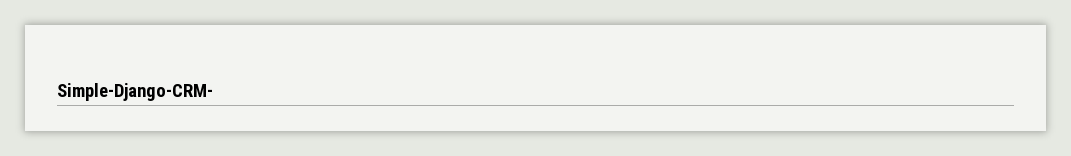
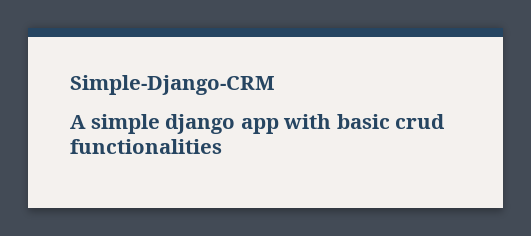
[57,83,213,101] Simple-Django-CRM- -> [70,75,275,95] [70,114,446,134] [70,139,222,154] Simple-Django-CRM // A simple django app with basic crud functionalities

